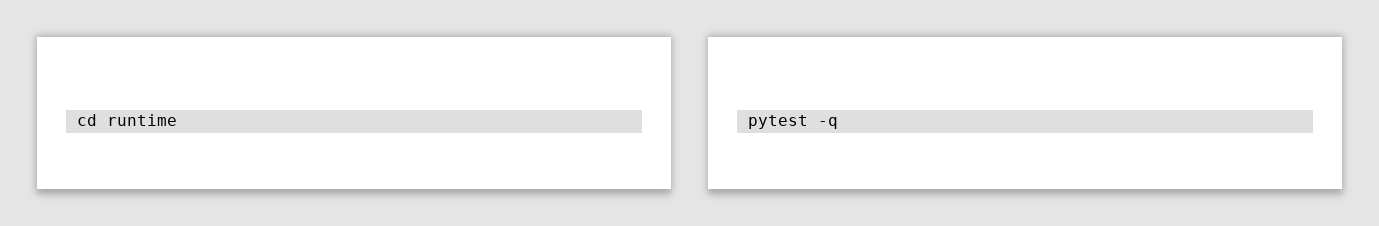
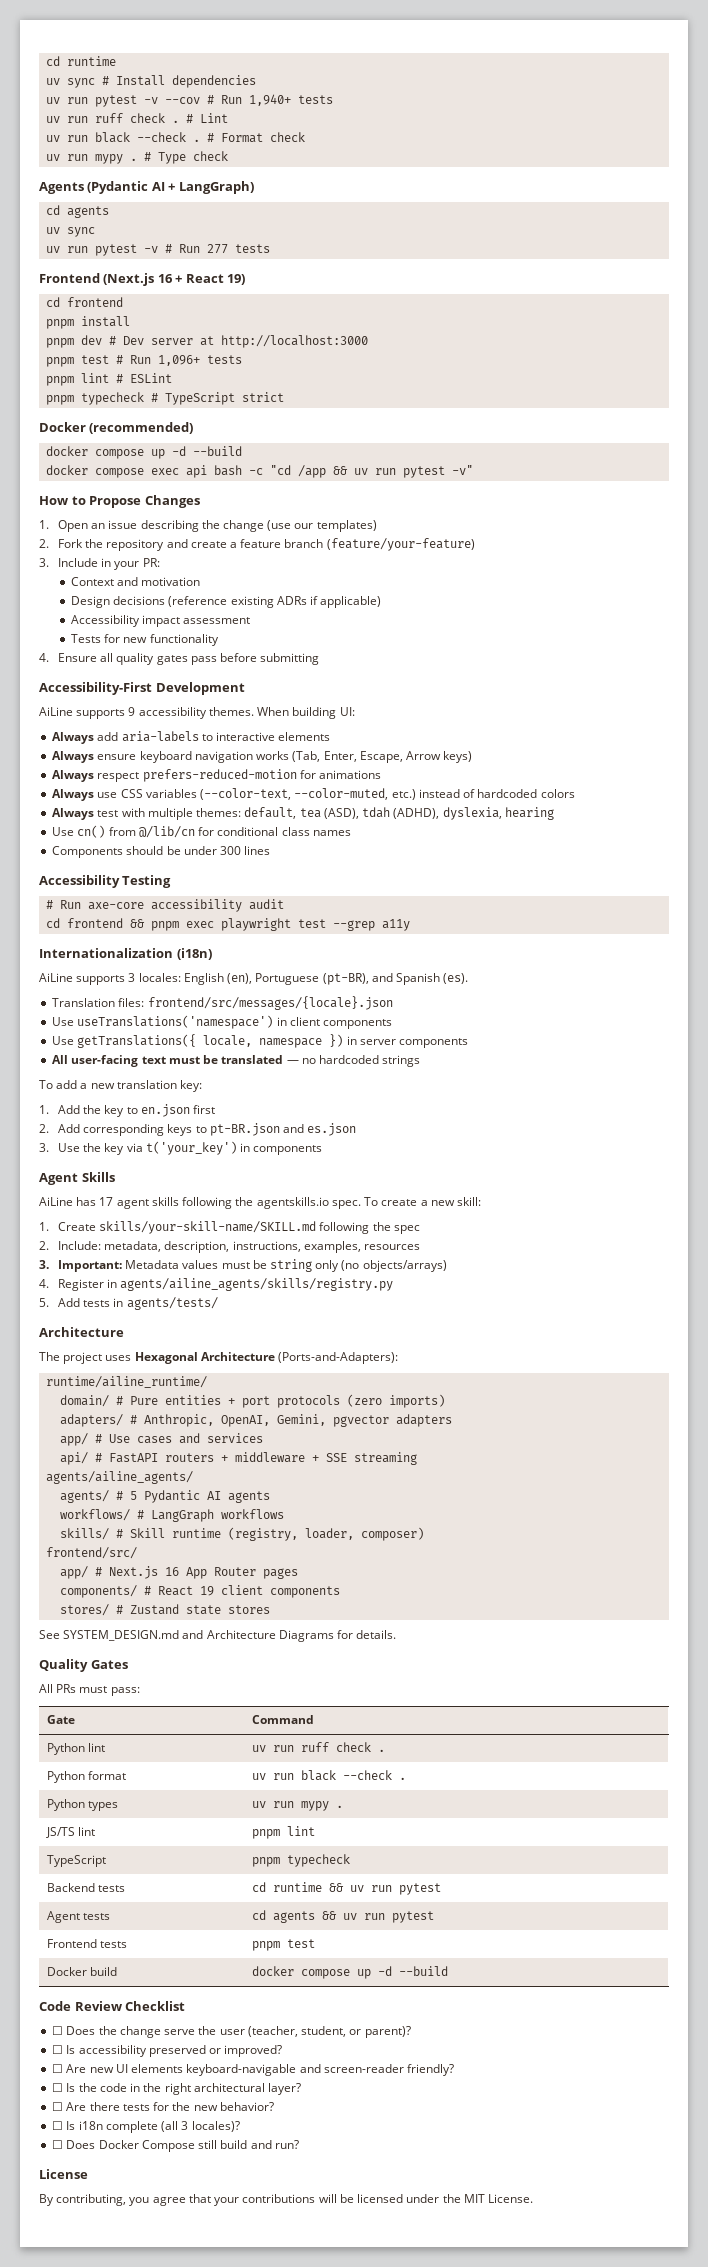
[747,115,838,129] pytest -q -> [46,75,257,88] [46,94,334,107] [46,113,229,123] [46,132,306,143] [46,151,229,164] [39,181,254,194] [46,205,110,218] [46,227,96,237] [46,244,271,256] [39,273,245,286] [46,297,124,307] [46,316,131,329] [46,335,369,348] [46,355,243,367] [46,373,173,386] [46,392,285,405] [39,422,194,434] [46,446,243,459] [46,465,474,478] [39,495,200,508] [39,520,377,532] [39,538,475,551] [39,558,160,570] [70,577,201,586] [70,596,382,608] [70,615,251,627] [70,634,219,646] [39,653,320,665] [39,682,245,695] [39,707,355,719] [52,731,331,744] [52,751,473,763] [52,769,382,782] [52,788,575,801] [52,807,554,820] [52,825,351,838] [52,846,271,858] [39,875,172,888] [46,899,285,912] [46,918,411,931] [39,948,212,960] [39,973,469,985] [52,996,393,1010] [52,1015,393,1029] [52,1034,469,1048] [52,1055,421,1067] [39,1080,203,1092] [39,1104,215,1117] [39,1123,357,1136] [39,1141,323,1155] [39,1172,115,1185] [39,1197,482,1209] [39,1221,420,1234] [39,1241,420,1253] [39,1259,447,1272] [39,1278,394,1291] [39,1297,218,1310] [39,1327,124,1337] [39,1352,399,1364] [46,1376,208,1388] [60,1394,446,1408] [60,1414,453,1427] [60,1433,264,1446] [60,1452,418,1465] [46,1471,194,1484] [60,1490,271,1503] [60,1509,285,1522] [60,1527,425,1541] [46,1547,138,1559] [60,1566,299,1579] [60,1585,341,1598] [60,1604,271,1616] [39,1630,397,1642] [39,1659,128,1672] [39,1684,140,1696] [46,1715,75,1724] [251,1715,314,1724] [46,1743,106,1755] [251,1742,385,1752] [46,1771,127,1783] [251,1770,406,1781] [46,1799,119,1811] [251,1801,343,1811] [45,1827,96,1838] [251,1826,315,1839] [46,1855,106,1867] [251,1854,350,1867] [46,1883,126,1892] [251,1882,441,1895] [46,1911,111,1923] [251,1910,434,1923] [46,1939,128,1948] [251,1939,315,1951] [46,1967,118,1976] [251,1966,448,1979] [39,2001,186,2011] [52,2026,411,2038] [52,2045,283,2057] [52,2064,455,2076] [52,2083,302,2095] [52,2102,274,2111] [52,2121,240,2133] [52,2140,299,2152] [39,2169,88,2179] [39,2194,534,2206] uv sync # Install dependencies // uv run pytest -v --cov # Run 1,940+ tests // uv run ruff check . # Lint // uv run black --check . # Format check // uv run mypy . # Type check // Agents (Pydantic AI + LangGraph) // cd agents // uv sync // uv run pytest -v # Run 277 tests // Frontend (Next.js 16 + React 19) // cd frontend // pnpm install // pnpm dev # Dev server at http://localhost:3000 // pnpm test # Run 1,096+ tests // pnpm lint # ESLint // pnpm typecheck # TypeScript strict // Docker (recommended) // docker compose up -d --build // docker compose exec api bash -c "cd /app && uv run pytest -v" // How to Propose Changes // 1. Open an issue describing the change (use our templates) // 2. Fork the repository and create a feature branch (feature/your-feature) // 3. Include in your PR: // Context and motivation // Design decisions (reference existing ADRs if applicable) // Accessibility impact assessment // Tests for new functionality // 4. Ensure all quality gates pass before submitting // Accessibility-First Development // AiLine supports 9 accessibility themes. When building UI: // Always add aria-labels to interactive elements // Always ensure keyboard navigation works (Tab, Enter, Escape, Arrow keys) // Always respect prefers-reduced-motion for animations // Always use CSS variables (--color-text, --color-muted, etc.) instead of hardcoded colors // Always test with multiple themes: default, tea (ASD), tdah (ADHD), dyslexia, hearing // Use cn() from @/lib/cn for conditional class names // Components should be under 300 lines // Accessibility Testing // # Run axe-core accessibility audit // cd frontend && pnpm exec playwright test --grep a11y // Internationalization (i18n) // AiLine supports 3 locales: English (en), Portuguese (pt-BR), and Spanish (es). // Translation files: frontend/src/messages/{locale}.json // Use useTranslations('namespace') in client components // Use getTranslations({ locale, namespace }) in server components // All user-facing text must be translated — no hardcoded strings // To add a new translation key: // 1. Add the key to en.json first // 2. Add corresponding keys to pt-BR.json and es.json // 3. Use the key via t('your_key') in components // Agent Skills // AiLine has 17 agent skills following the agentskills.io spec. To create a new skill: // 1. Create skills/your-skill-name/SKILL.md following the spec // 2. Include: metadata, description, instructions, examples, resources // 3. Important: Metadata values must be string only (no objects/arrays) // 4. Register in agents/ailine_agents/skills/registry.py // 5. Add tests in agents/tests/ // Architecture // The project uses Hexagonal Architecture (Ports-and-Adapters): // runtime/ailine_runtime/ // domain/ # Pure entities + port protocols (zero imports) // adapters/ # Anthropic, OpenAI, Gemini, pgvector adapters // app/ # Use cases and services // api/ # FastAPI routers + middleware + SSE streaming // agents/ailine_agents/ // agents/ # 5 Pydantic AI agents // workflows/ # LangGraph workflows // skills/ # Skill runtime (registry, loader, composer) // frontend/src/ // app/ # Next.js 16 App Router pages // components/ # React 19 client components // stores/ # Zustand state stores // See SYSTEM_DESIGN.md and Architecture Diagrams for details. // Quality Gates // All PRs must pass: // Gate | Command // Python lint | uv run ruff check . // Python format | uv run black --check . // Python types | uv run mypy . // JS/TS lint | pnpm lint // TypeScript | pnpm typecheck // Backend tests | cd runtime && uv run pytest // Agent tests | cd agents && uv run pytest // Frontend tests | pnpm test // Docker build | docker compose up -d --build // Code Review Checklist // ☐ Does the change serve the user (teacher, student, or parent)? // ☐ Is accessibility preserved or improved? // ☐ Are new UI elements keyboard-navigable and screen-reader friendly? // ☐ Is the code in the right architectural layer? // ☐ Are there tests for the new behavior? // ☐ Is i18n complete (all 3 locales)? // ☐ Does Docker Compose still build and run? // License // By contributing, you agree that your contributions will be licensed under the MIT License.

